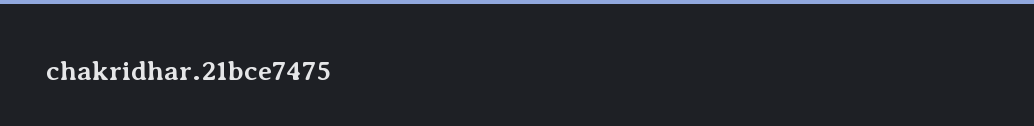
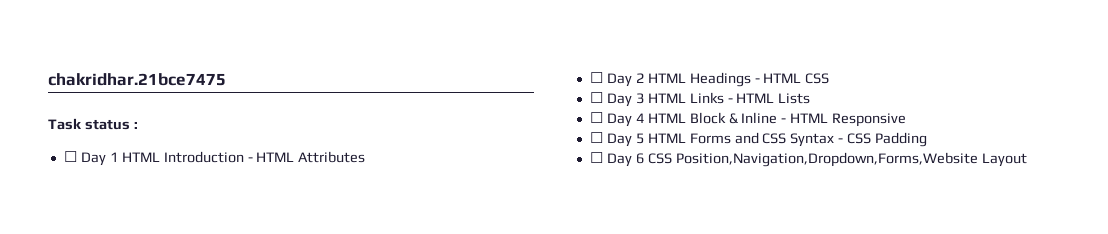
(331, 70) none -> [48,118,138,130] [63,151,366,166] [589,72,830,87] [589,92,811,107] [589,112,907,127] [589,132,928,147] [589,152,1027,167] // Task status : // ☐ Day 1 HTML Introduction - HTML Attributes // ☐ Day 2 HTML Headings - HTML CSS // ☐ Day 3 HTML Links - HTML Lists // ☐ Day 4 HTML Block & Inline - HTML Responsive // ☐ Day 5 HTML Forms and CSS Syntax - CSS Padding // ☐ Day 6 CSS Position,Navigation,Dropdown,Forms,Website Layout

